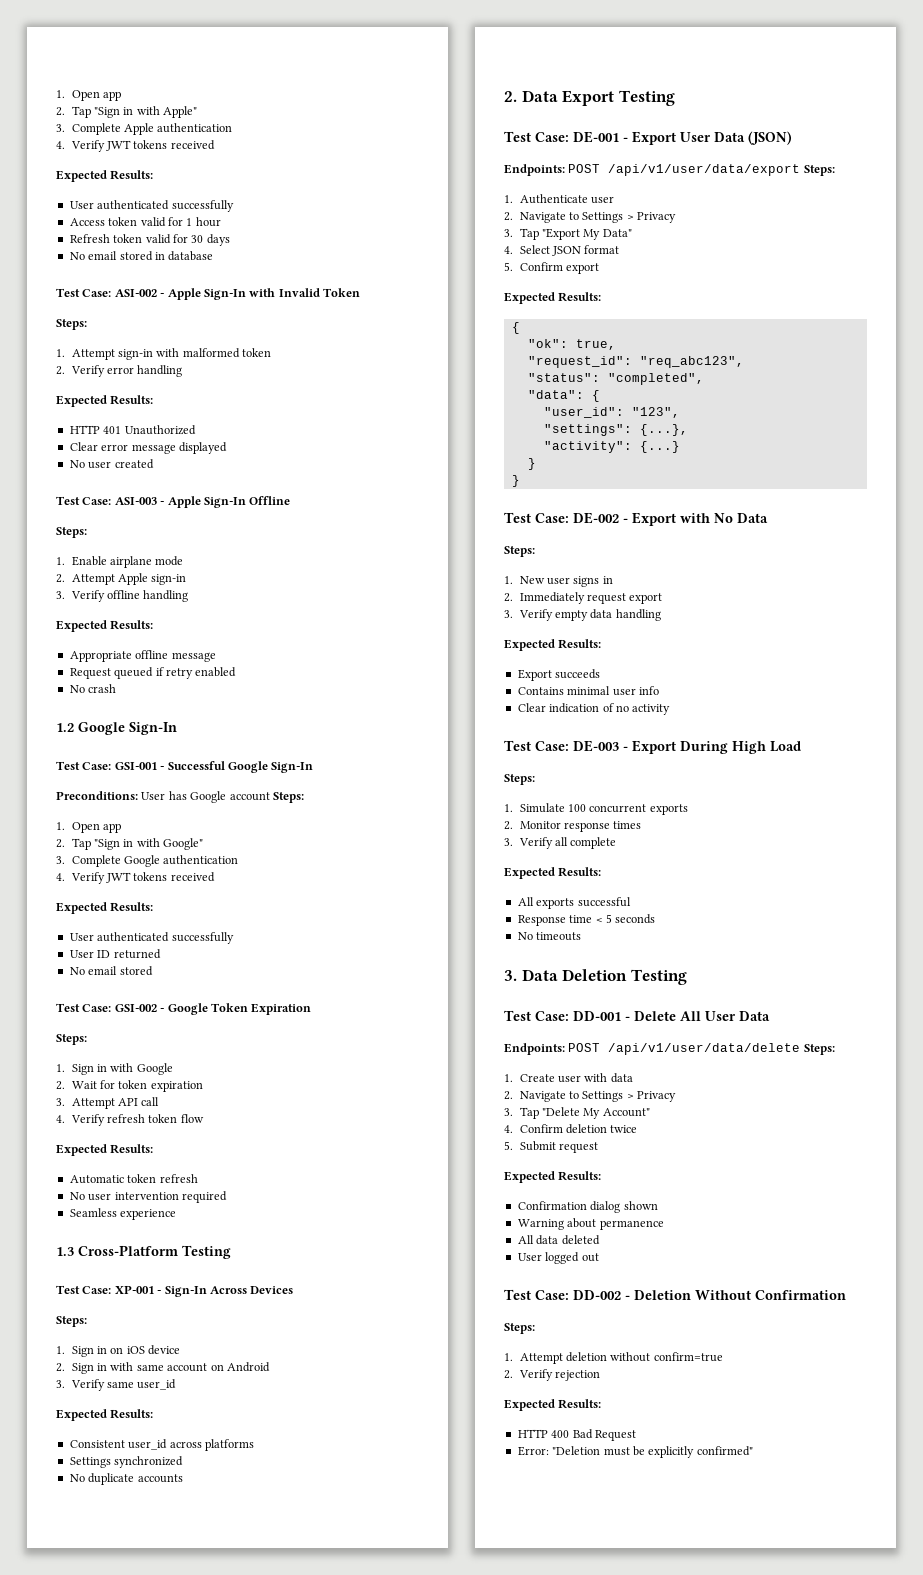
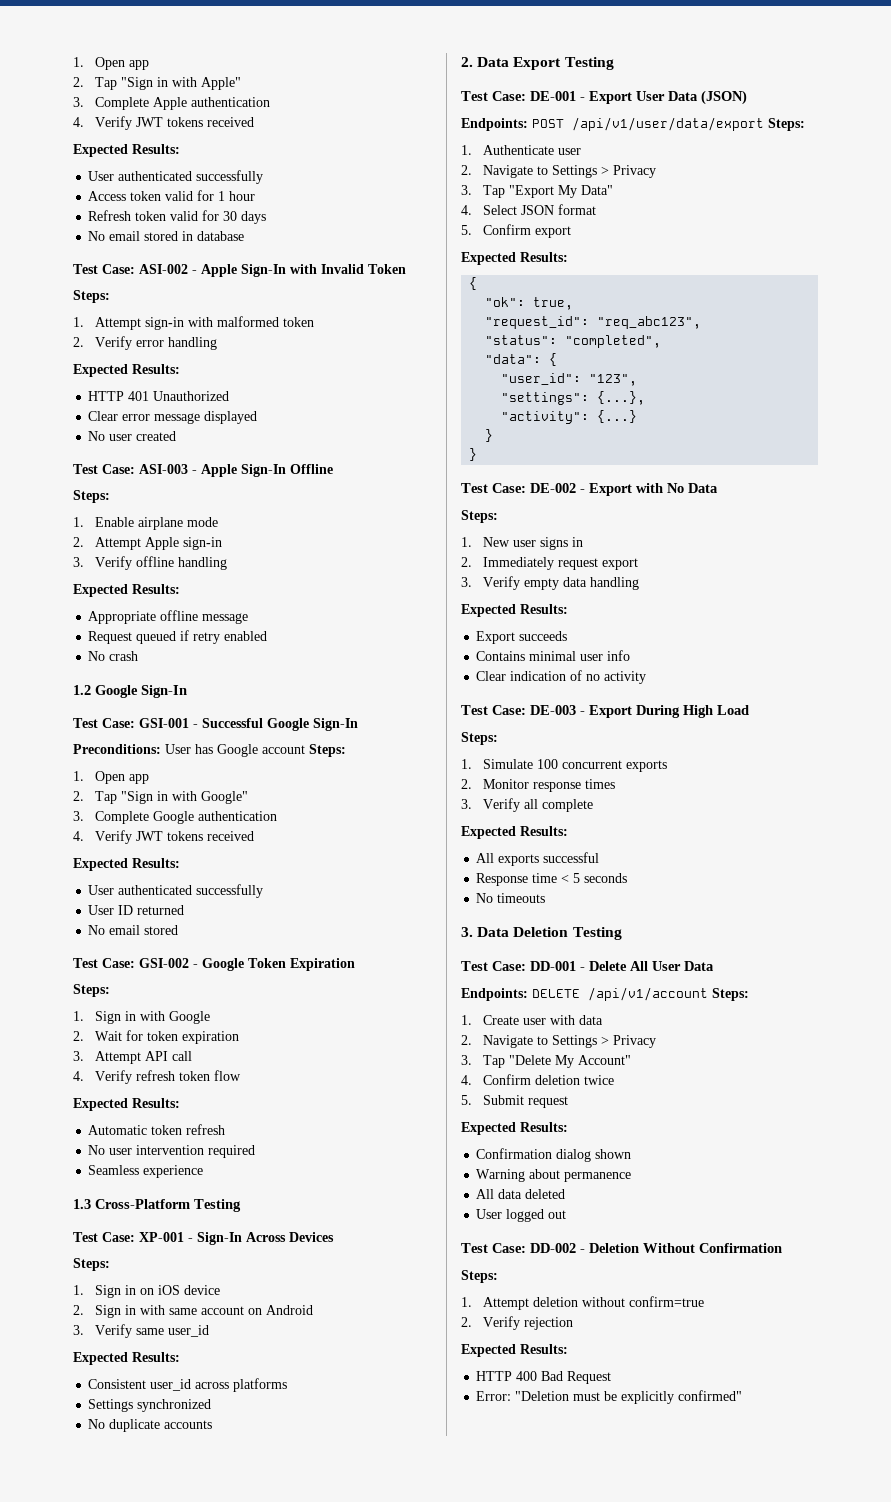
[568,1043,801,1055] POST /api/v1/user/data/delete -> [532,987,708,1001] DELETE /api/v1/account

